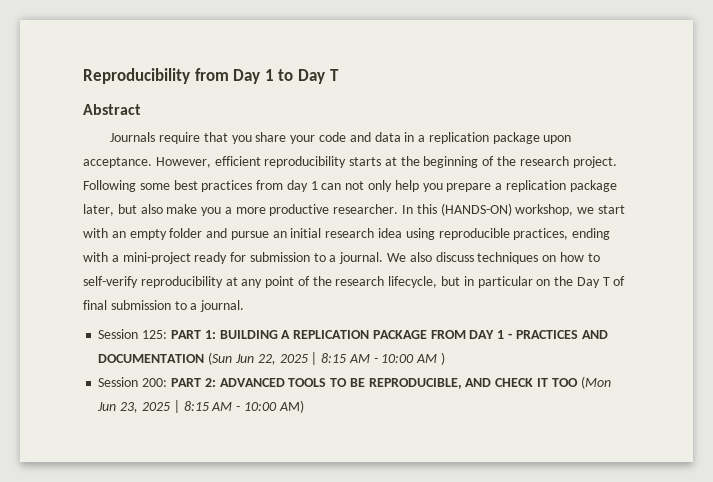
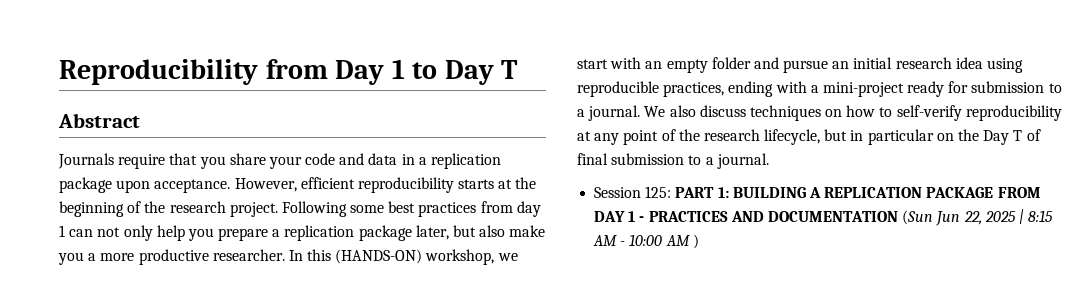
[98,376,611,389] [97,400,304,413] // Session 200: PART 2: ADVANCED TOOLS TO BE REPRODUCIBLE, AND CHECK IT TOO (Mon Jun 23, 2025 | 8:15 AM - 10:00 AM) -> (699, 241) none

